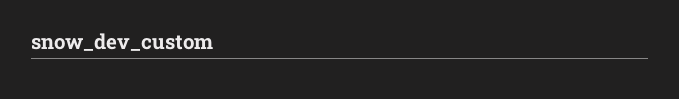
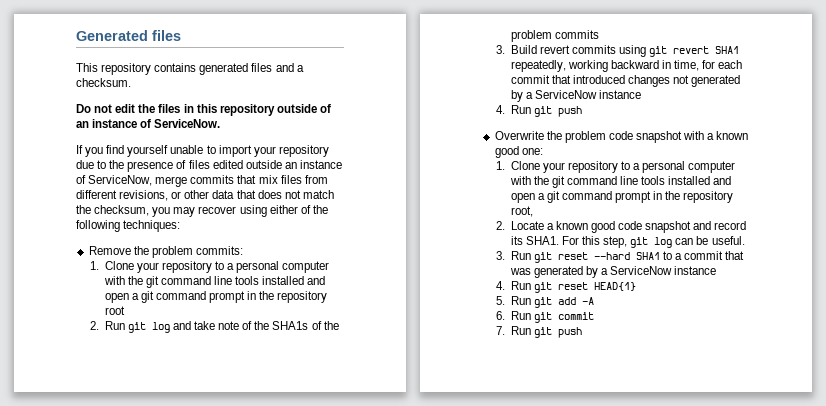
[31,33,213,51] snow_dev_custom -> [76,30,181,41] [76,63,304,75] [76,78,131,87] [76,104,331,116] [76,119,221,128] [76,145,329,157] [76,160,342,172] [76,175,328,187] [76,190,334,201] [76,205,328,217] [76,220,181,232] [88,246,243,258] [90,261,330,273] [103,276,326,288] [104,291,328,303] [104,306,125,315] [90,321,339,333] [510,30,599,42] [496,45,740,57] [510,60,743,72] [510,75,741,87] [510,90,642,102] [496,105,582,117] [494,131,749,143] [494,146,543,158] [496,161,736,173] [509,176,732,188] [510,191,734,203] [510,206,533,217] [496,221,747,233] [510,236,745,248] [496,251,745,263] [509,266,717,278] [496,281,636,293] [496,296,594,308] [496,311,594,323] [496,326,582,338] Generated files // This repository contains generated files and a checksum. // Do not edit the files in this repository outside of an instance of ServiceNow. // If you find yourself unable to import your repository due to the presence of files edited outside an instance of ServiceNow, merge commits that mix files from different revisions, or other data that does not match the checksum, you may recover using either of the following techniques: // Remove the problem commits: // 1. Clone your repository to a personal computer with the git command line tools installed and open a git command prompt in the repository root // 2. Run git log and take note of the SHA1s of the problem commits // 3. Build revert commits using git revert SHA1 repeatedly, working backward in time, for each commit that introduced changes not generated by a ServiceNow instance // 4. Run git push // Overwrite the problem code snapshot with a known good one: // 1. Clone your repository to a personal computer with the git command line tools installed and open a git command prompt in the repository root, // 2. Locate a known good code snapshot and record its SHA1. For this step, git log can be useful. // 3. Run git reset --hard SHA1 to a commit that was generated by a ServiceNow instance // 4. Run git reset HEAD{1} // 5. Run git add -A // 6. Run git commit // 7. Run git push

